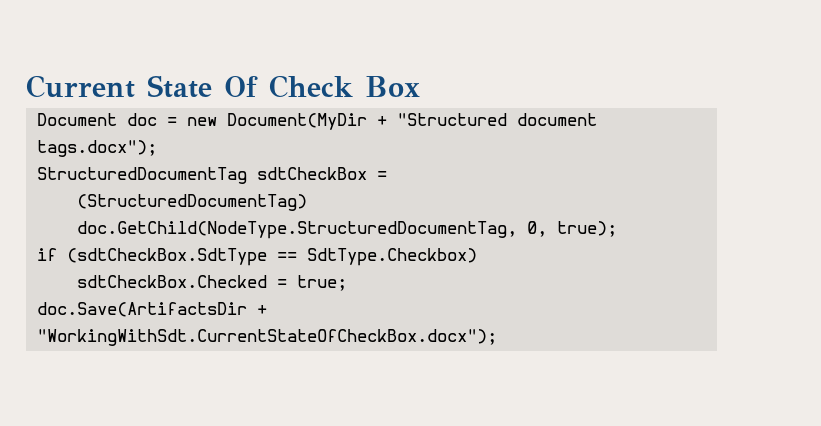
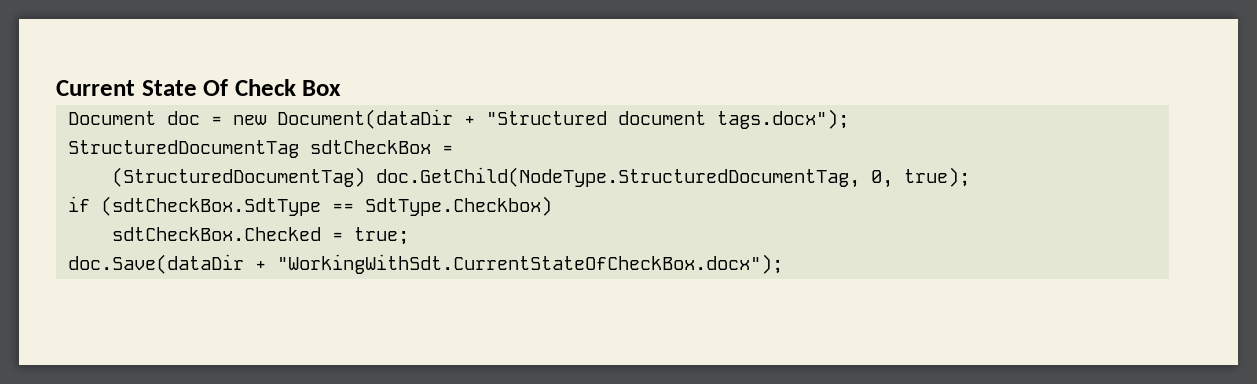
[227,113,368,130] Document(MyDir -> [277,109,453,129] Document(dataDir
[37,302,248,317] doc.Save(ArtifactsDir -> [68,254,244,274] doc.Save(dataDir

